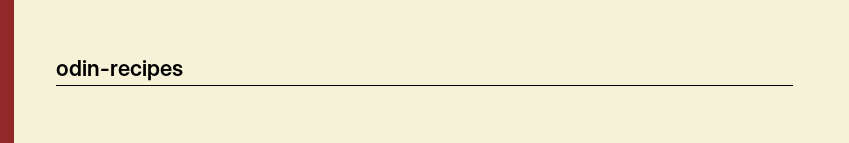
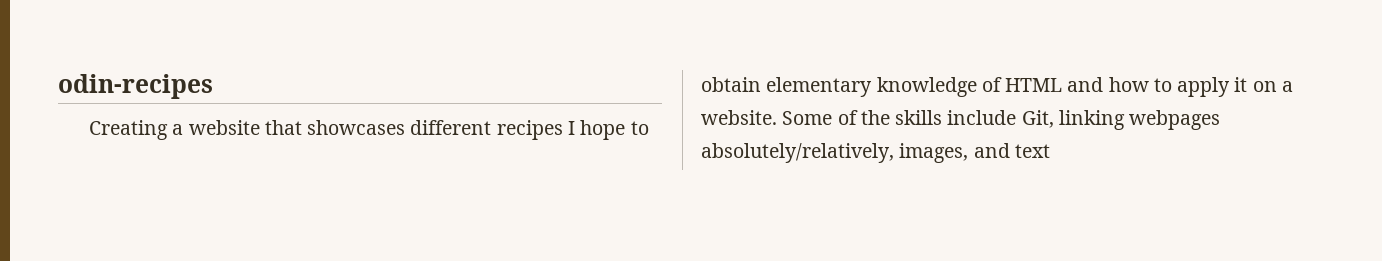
(183, 70) none -> [89,120,649,140] [701,77,1293,97] [701,110,1221,130] [701,143,1050,163] // Creating a website that showcases different recipes I hope to obtain elementary knowledge of HTML and how to apply it on a website. Some of the skills include Git, linking webpages absolutely/relatively, images, and text

